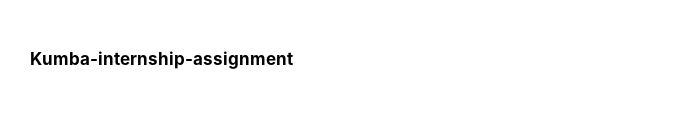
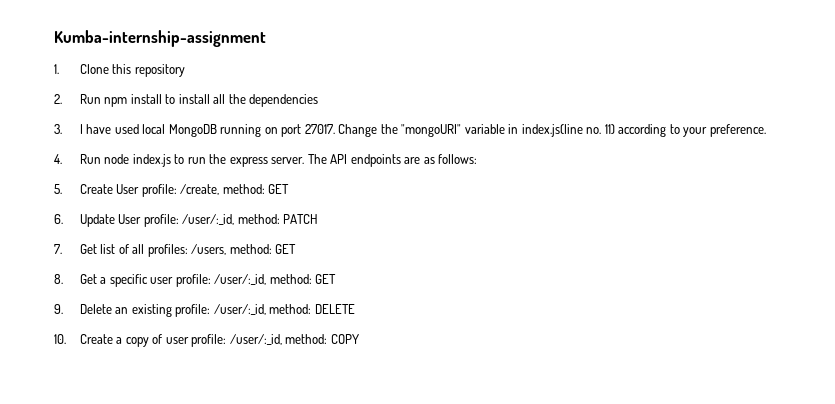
(293, 60) none -> [54,64,185,77] [54,94,319,107] [54,124,766,137] [54,154,478,167] [54,184,290,197] [54,214,319,227] [54,244,297,257] [54,274,337,287] [54,304,355,317] [54,334,359,347] // 1. Clone this repository // 2. Run npm install to install all the dependencies // 3. I have used local MongoDB running on port 27017. Change the "mongoURI" variable in index.js(line no. 11) according to your preference. // 4. Run node index.js to run the express server. The API endpoints are as follows: // 5. Create User profile: /create, method: GET // 6. Update User profile: /user/:_id, method: PATCH // 7. Get list of all profiles: /users, method: GET // 8. Get a specific user profile: /user/:_id, method: GET // 9. Delete an existing profile: /user/:_id, method: DELETE // 10. Create a copy of user profile: /user/:_id, method: COPY

